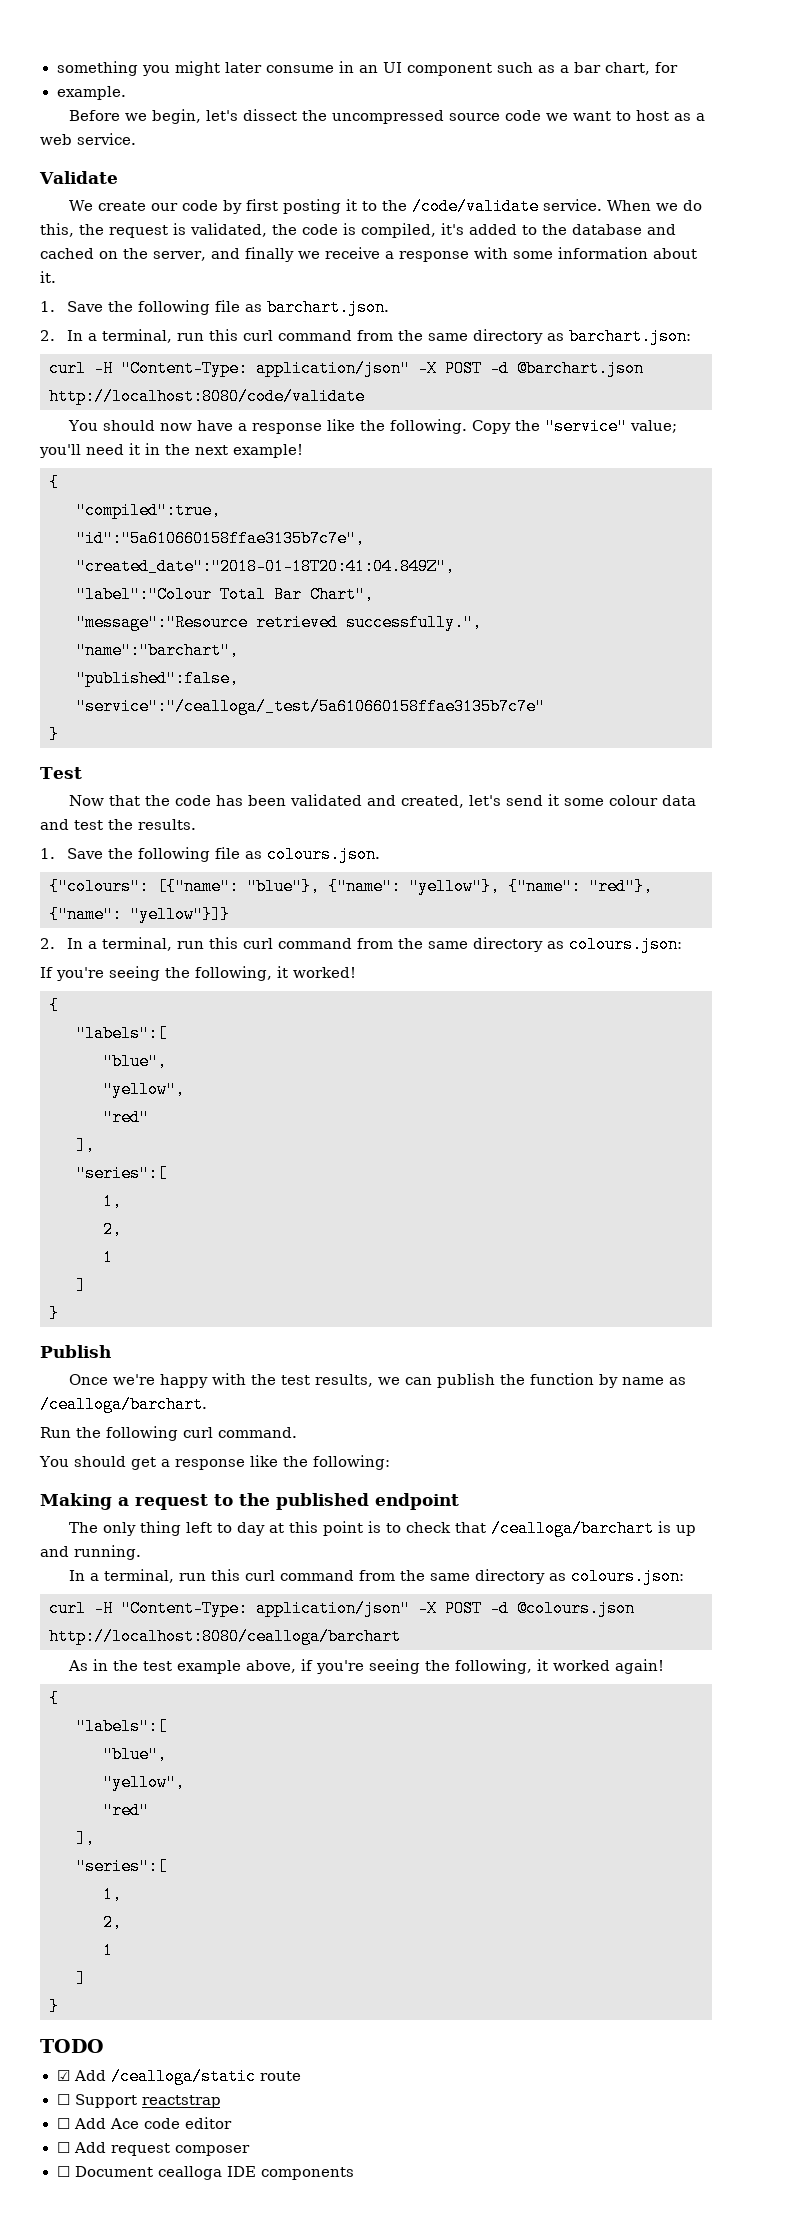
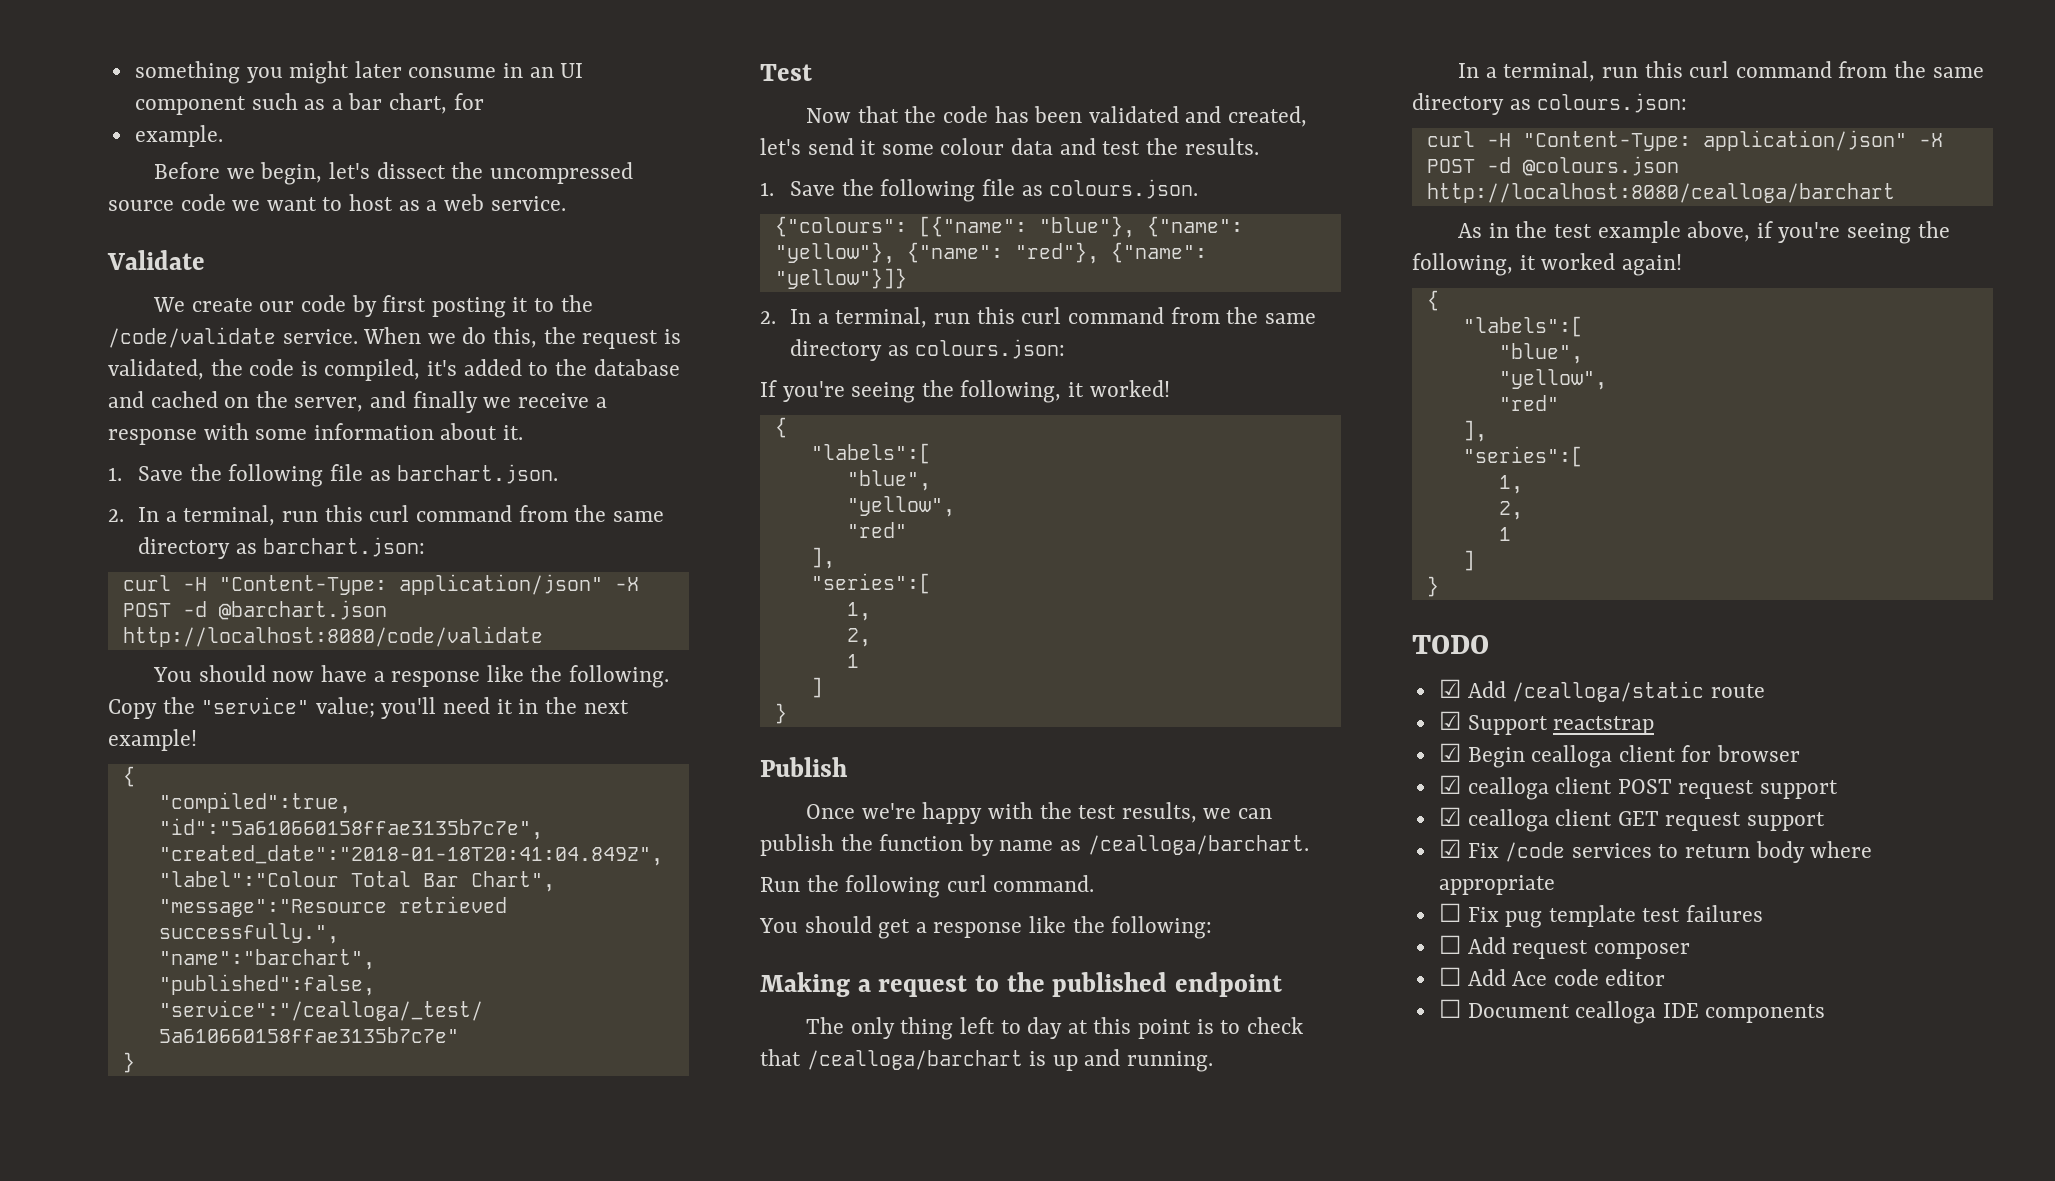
[56,2094,70,2105] ☐ -> [1438,711,1461,730] ☑
(221, 2101) none -> [1438,743,1801,768] [1438,775,1839,800] [1438,807,1826,832] [1438,839,1873,863] [1438,875,1555,895] [1438,903,1764,928] [1438,935,1690,959] // ☑ Begin cealloga client for browser // ☑ cealloga client POST request support // ☑ cealloga client GET request support // ☑ Fix /code services to return body where appropriate // ☐ Fix pug template test failures // ☐ Add request composer
[56,2142,250,2156] // ☐ Add request composer -> (1666, 977) none

